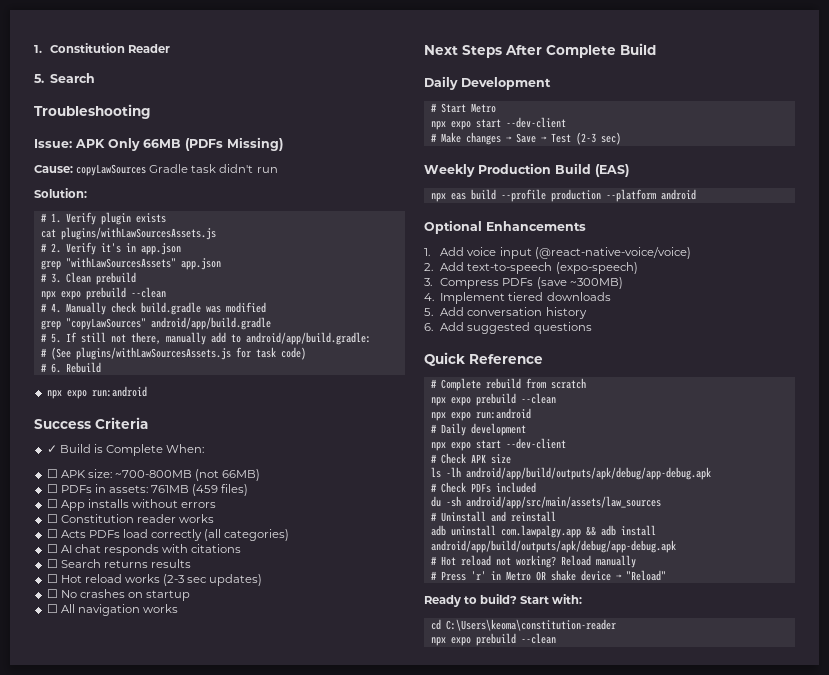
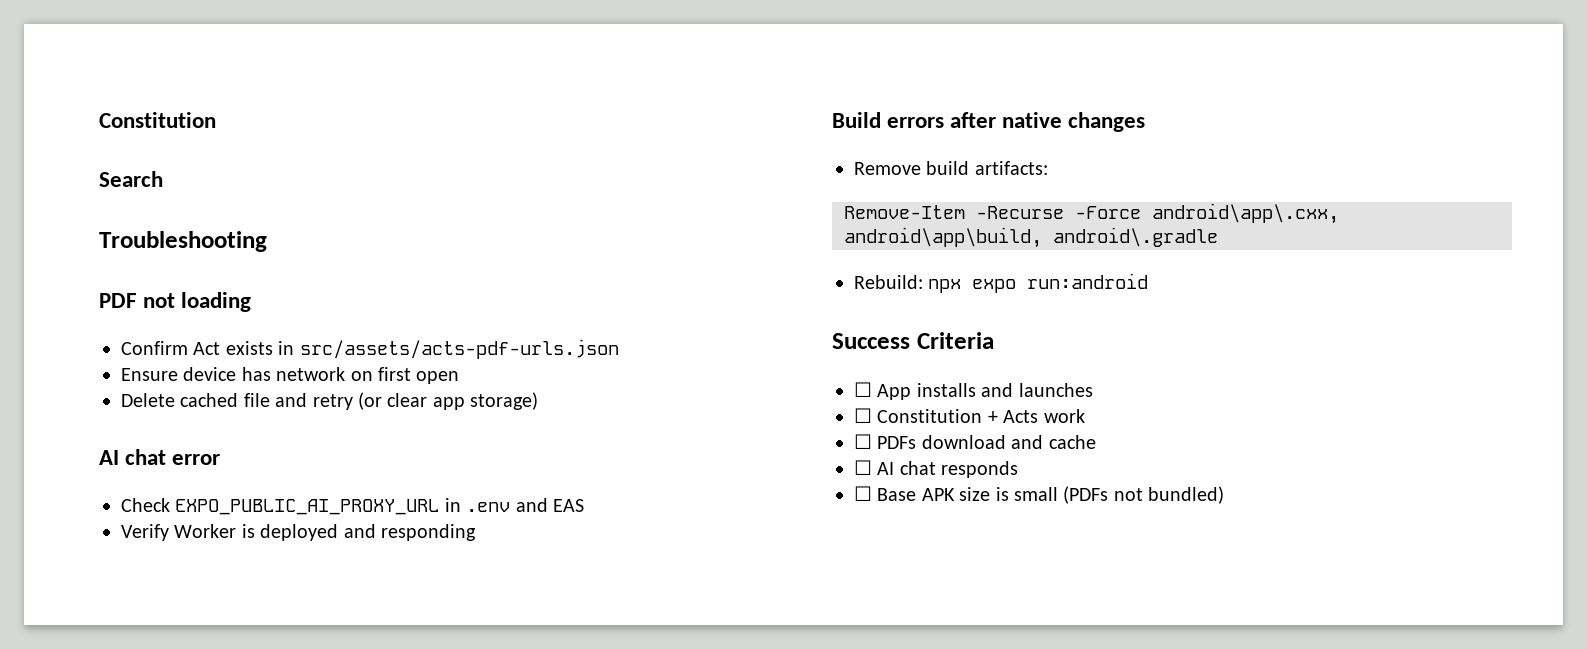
[34,43,171,53] [34,74,44,83] 1. Constitution Reader // 5. -> [99,112,216,128] Constitution //
[34,137,283,151] [34,164,278,176] [34,188,87,198] [40,212,166,225] [40,227,216,240] [40,242,181,255] [40,257,221,270] [40,272,136,285] [40,287,166,300] [40,302,266,315] [40,317,271,330] [40,332,371,345] [40,347,306,360] [40,362,101,373] Issue: APK Only 66MB (PDFs Missing) // Cause: copyLawSources Gradle task didn't run // Solution: // # 1. Verify plugin exists // cat plugins/withLawSourcesAssets.js // # 2. Verify it's in app.json // grep "withLawSourcesAssets" app.json // # 3. Clean prebuild // npx expo prebuild --clean // # 4. Manually check build.gradle was modified // grep "copyLawSources" android/app/build.gradle // # 5. If still not there, manually add to android/app/build.gradle: // # (See plugins/withLawSourcesAssets.js for task code) // # 6. Rebuild // -> [99,292,252,312] [121,339,619,359] [121,367,460,384] [121,392,539,410] [99,449,221,465] [121,498,584,515] [121,524,476,541] [832,112,1146,132] [854,161,1048,175] [844,203,1339,224] [844,227,1218,248] [854,275,923,289] PDF not loading // Confirm Act exists in src/assets/acts-pdf-urls.json // Ensure device has network on first open // Delete cached file and retry (or clear app storage) // AI chat error // Check EXPO_PUBLIC_AI_PROXY_URL in .env and EAS // Verify Worker is deployed and responding // Build errors after native changes // Remove build artifacts: // Remove-Item -Recurse -Force android\app\.cxx, android\app\build, android\.gradle // Rebuild:
[46,444,205,456] [46,469,261,481] [46,484,249,496] [46,499,217,511] [46,514,214,523] [46,529,290,541] ✓ Build is Complete When: // ☐ APK size: ~700-800MB (not 66MB) // ☐ PDFs in assets: 761MB (459 files) // ☐ App installs without errors // ☐ Constitution reader works // ☐ Acts PDFs load correctly (all categories) -> [854,382,1093,400] [854,408,1085,423] [854,434,1096,449] ☐ App installs and launches // ☐ Constitution + Acts work // ☐ PDFs download and cache
[162,544,242,553] [46,559,191,568] [46,574,263,586] [46,589,191,601] [46,604,178,616] [424,43,656,58] [424,76,551,90] [430,103,496,113] [430,117,566,130] [430,132,621,145] [424,163,629,177] [430,189,696,202] [424,220,586,234] [424,247,691,259] [424,262,638,274] [424,277,623,289] [424,292,611,304] [424,307,587,319] [424,322,592,334] [424,352,543,366] [430,378,586,391] [430,393,556,406] [430,408,531,421] [430,423,526,436] [430,438,566,451] [430,453,511,464] [430,467,711,480] [430,482,536,493] [430,496,661,509] [430,511,556,522] [430,525,656,538] [430,540,676,553] [430,555,636,568] [430,570,666,581] [424,594,583,607] [430,619,616,631] [430,633,556,646] with citations // ☐ Search returns results // ☐ Hot reload works (2-3 sec updates) // ☐ No crashes on startup // ☐ All navigation works // Next Steps After Complete Build // Daily Development // # Start Metro // npx expo start --dev-client // # Make changes → Save → Test (2-3 sec) // Weekly Production Build (EAS) // npx eas build --profile production --platform android // Optional Enhancements // 1. Add voice input (@react-native-voice/voice) // 2. Add text-to-speech (expo-speech) // 3. Compress PDFs (save ~300MB) // 4. Implement tiered downloads // 5. Add conversation history // 6. Add suggested questions // Quick Reference // # Complete rebuild from scratch // npx expo prebuild --clean // npx expo run:android // # Daily development // npx expo start --dev-client // # Check APK size // ls -lh android/app/build/outputs/apk/debug/app-debug.apk // # Check PDFs included // du -sh android/app/src/main/assets/law_sources // # Uninstall and reinstall // adb uninstall com.lawpalgy.app && adb install android/app/build/outputs/apk/debug/app-debug.apk // # Hot reload not working? Reload manually // # Press 'r' in Metro OR shake device → "Reload" // Ready to build? Start with: // cd C:\Users\keoma\constitution-reader // npx expo prebuild --clean -> [854,486,1225,504] // ☐ Base APK size is small (PDFs not bundled)

